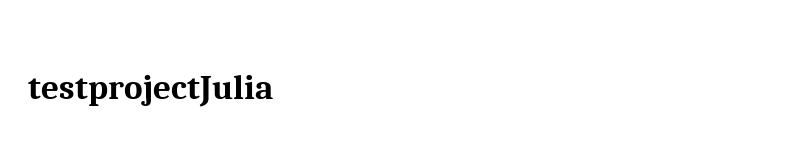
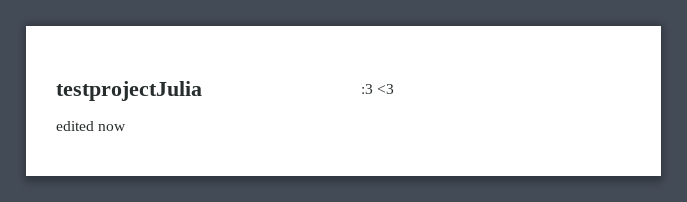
(273, 90) none -> [56,121,127,131] [361,84,395,94] // edited now // :3 <3

